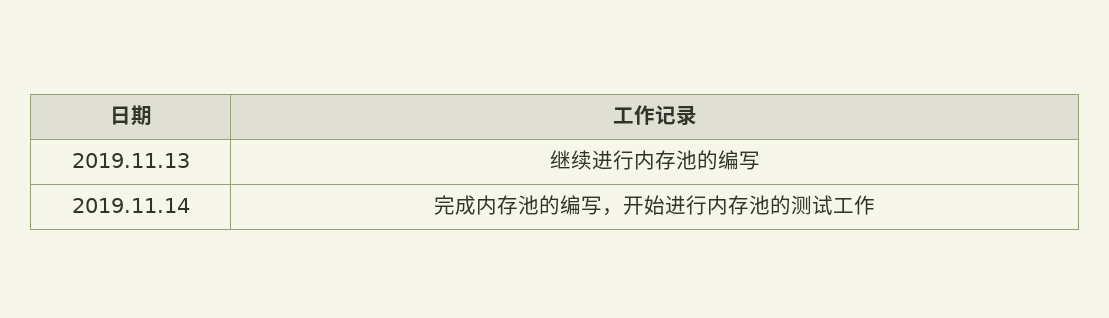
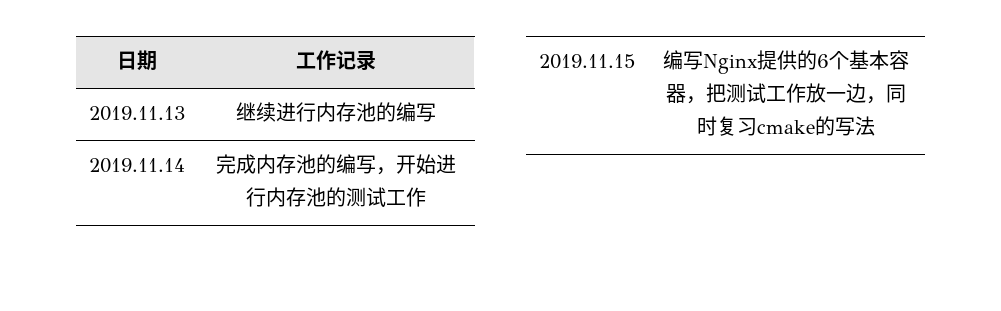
(875, 205) none -> [538,54,635,69] [662,50,909,74] [665,83,906,104] [696,116,875,136] // 2019.11.15 | 编写Nginx提供的6个基本容器，把测试工作放一边，同时复习cmake的写法

